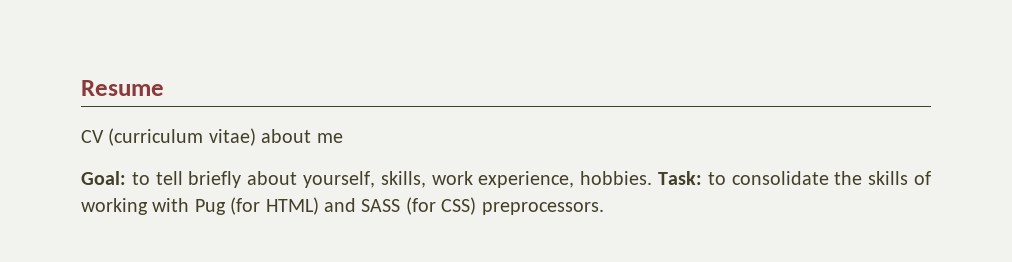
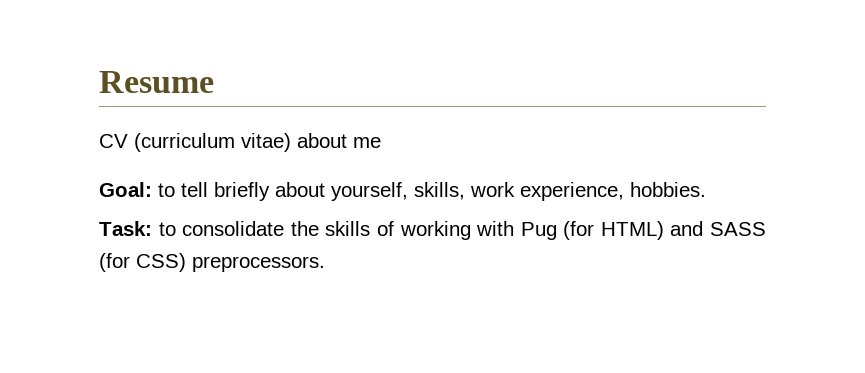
(653, 178) none -> (706, 189) //

